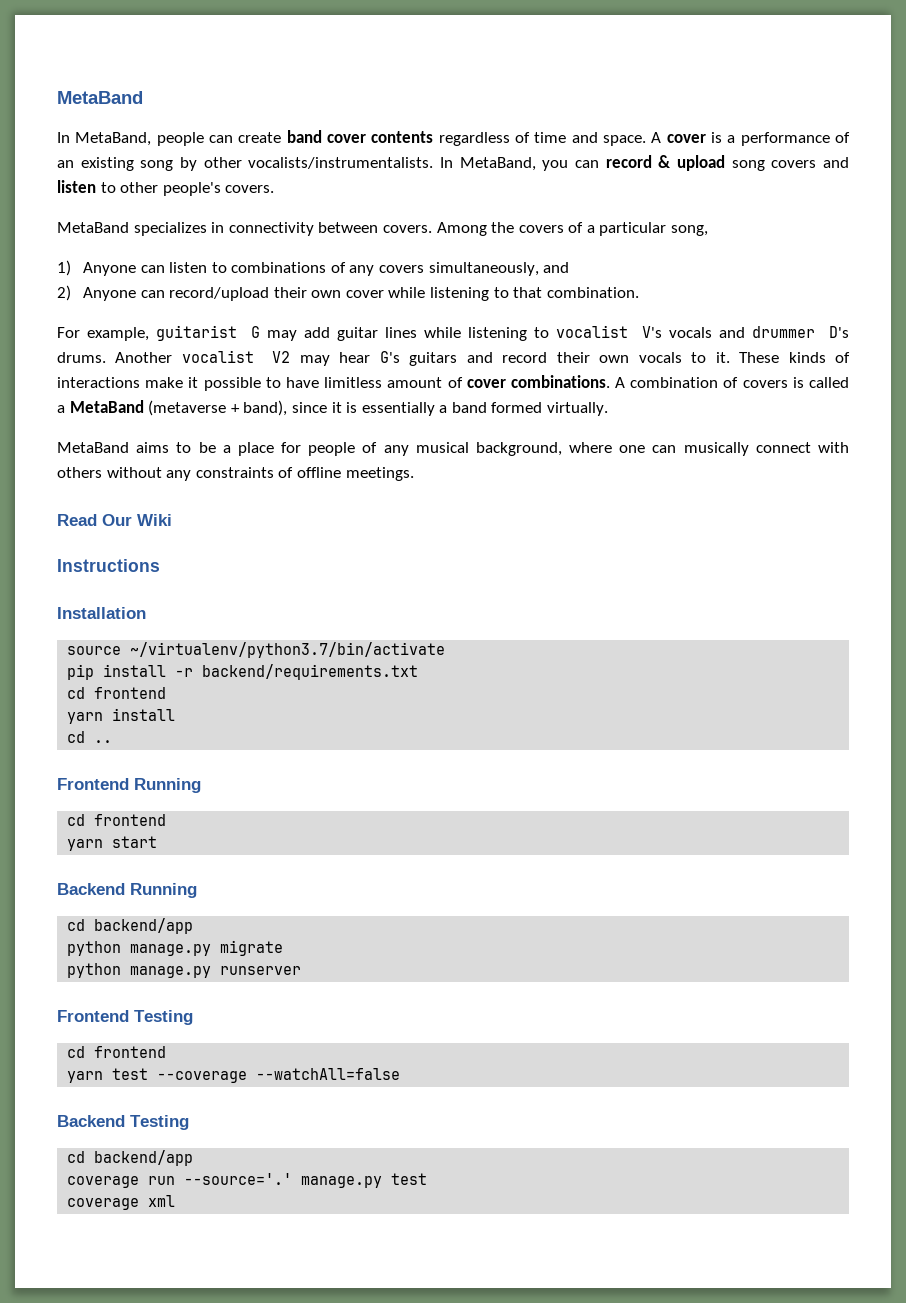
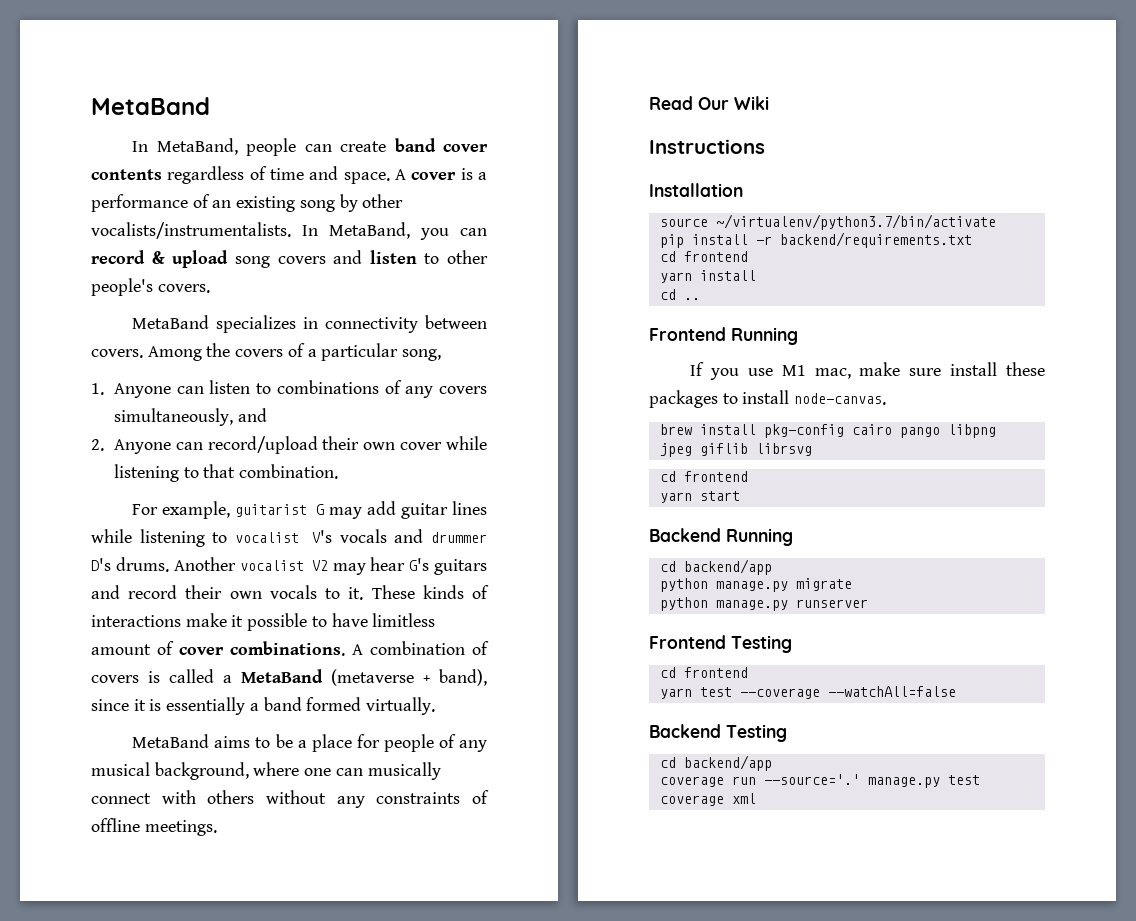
[57,260,71,276] 1) -> [91,383,104,395] 1.
[57,285,71,301] 2) -> [91,439,104,451] 2.
(201, 785) none -> [690,362,1045,380] [649,390,887,408] [659,424,996,438] [659,443,812,457] // If you use M1 mac, make sure install these packages to install node-canvas. // brew install pkg-config cairo pango libpng jpeg giflib librsvg

